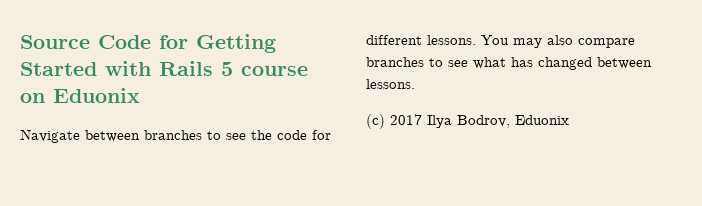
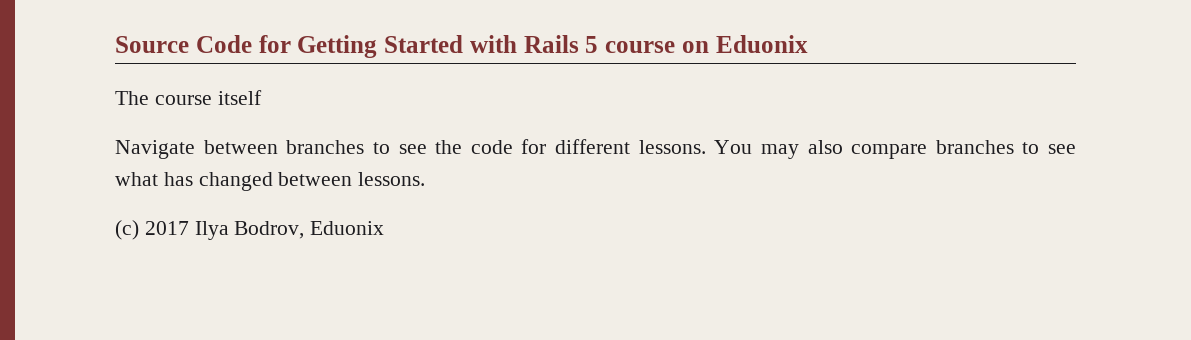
(140, 95) none -> [115,90,262,105] // The course itself

